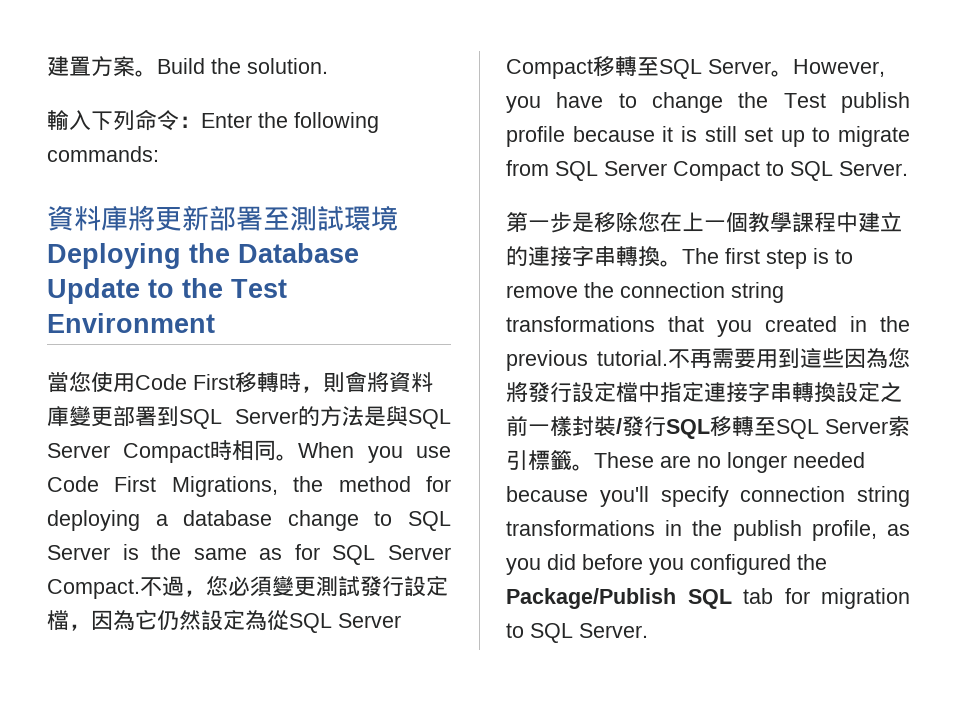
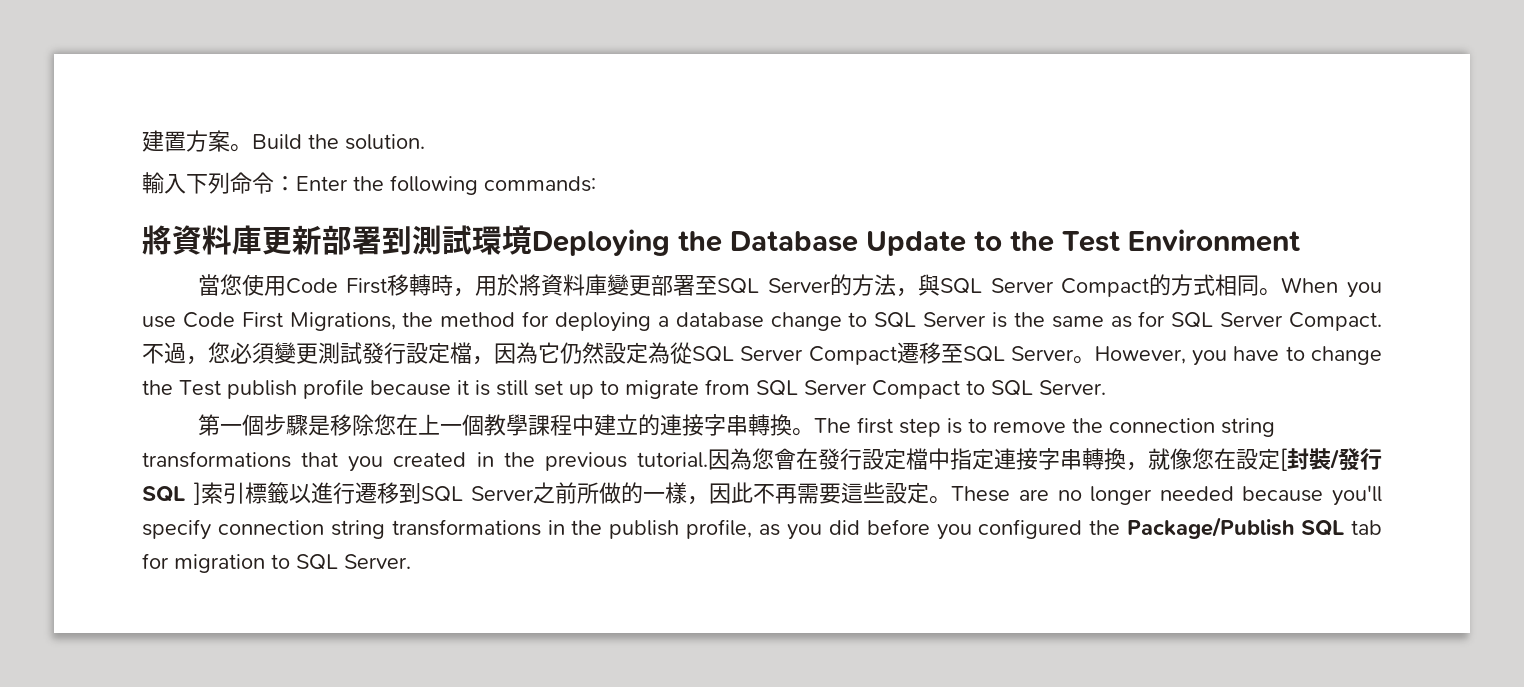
[47,205,155,231] 資料庫將 -> [142,225,262,255] 將資料庫
[263,207,290,230] 至 -> [382,226,412,255] 到
[323,371,367,392] 則會 -> [475,274,520,296] 用於
[157,406,179,426] 到 -> [695,276,718,295] 至
[364,406,386,426] 是 -> [896,288,919,297] ，
[210,440,233,460] 時 -> [1149,274,1216,296] 的方式
[593,56,637,77] 移轉 -> [896,342,941,364] 遷移
[550,212,572,233] 步 -> [241,414,308,436] 個步驟
[668,347,910,369] [506,381,528,402] 不再需要用到這些因為您將 -> [708,448,819,470] 因為您會在
[836,382,902,403] [506,415,910,439] [506,450,572,470] 設定之前一樣封裝/發行SQL移轉至SQL Server索引標籤 -> [1126,448,1382,471] [142,482,930,505] ，就像您在設定[封裝/發行SQL ]索引標籤以進行遷移到SQL Server之前所做的一樣，因此不再需要這些設定

